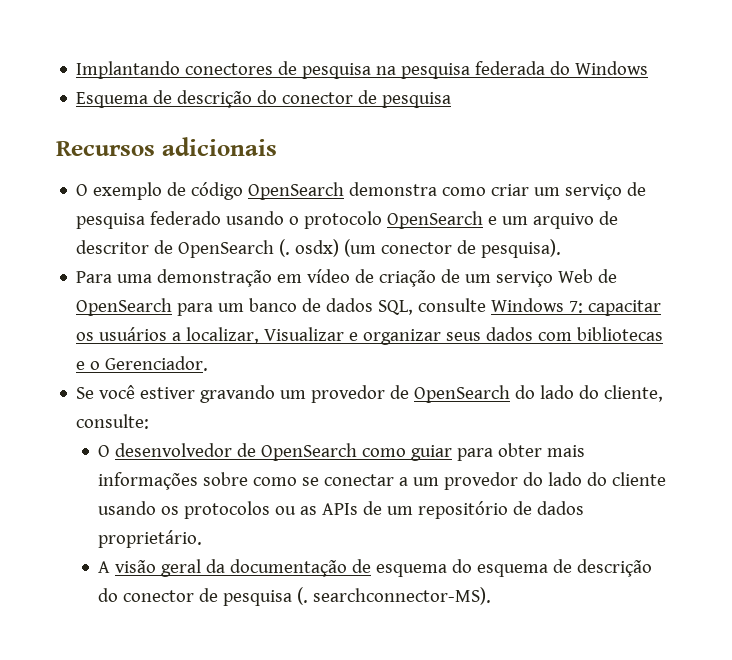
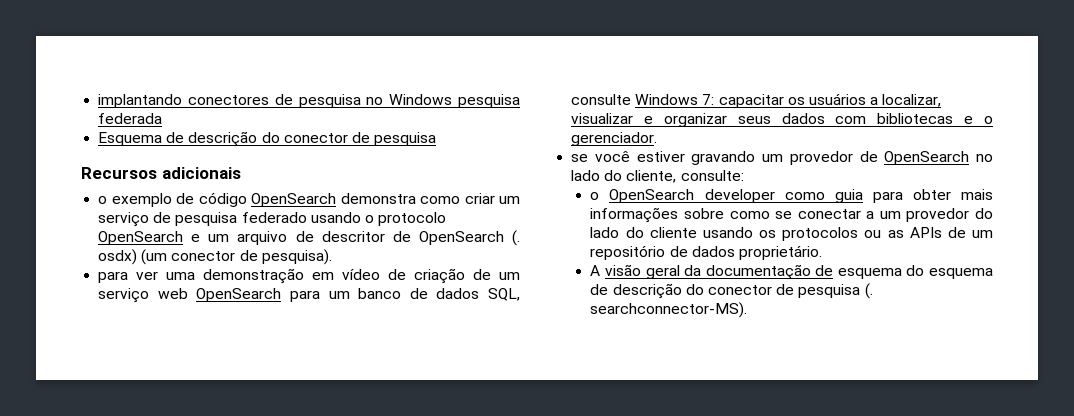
[76,61,181,79] Implantando -> [98,94,183,108] implantando
[376,66,397,75] na -> [366,94,453,105] no Windows
[550,61,649,75] do Windows -> (163, 118) none
[76,184,89,196] O -> [98,196,108,204] o
[76,271,113,283] Para -> [98,271,159,283] para ver
[558,269,618,283] Web de -> [157,288,188,299] web
[264,327,345,341] Visualizar -> [571,113,634,124] visualizar
[105,356,209,371] [76,387,95,399] Gerenciador. // Se -> [571,132,658,146] [571,154,589,162] gerenciador. // se
[515,385,536,399] do -> [975,154,993,162] no
[98,443,453,461] O desenvolvedor de OpenSearch como guiar -> [590,189,863,203] o OpenSearch developer como guia

